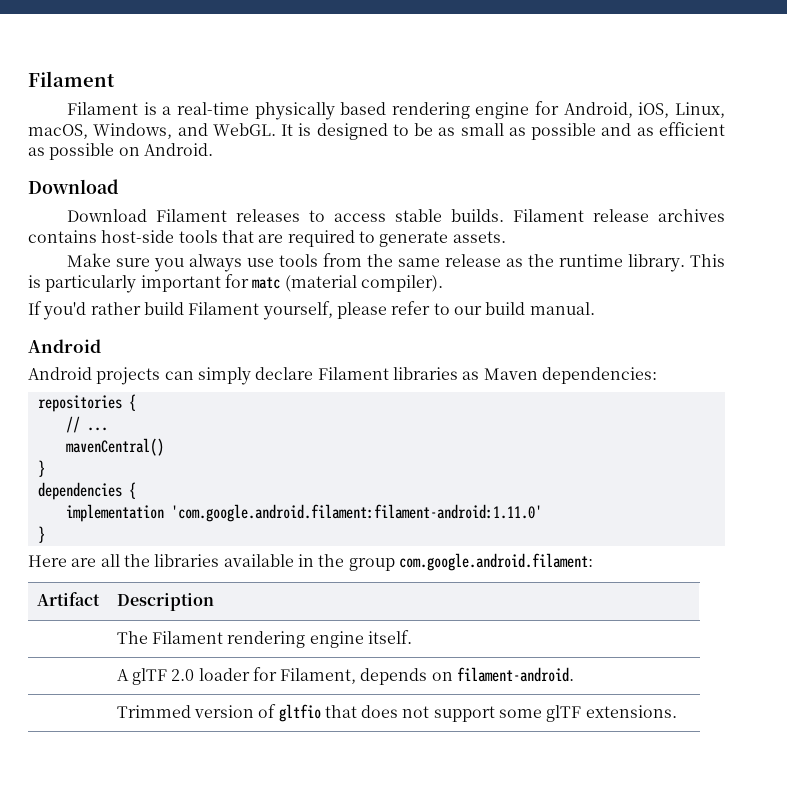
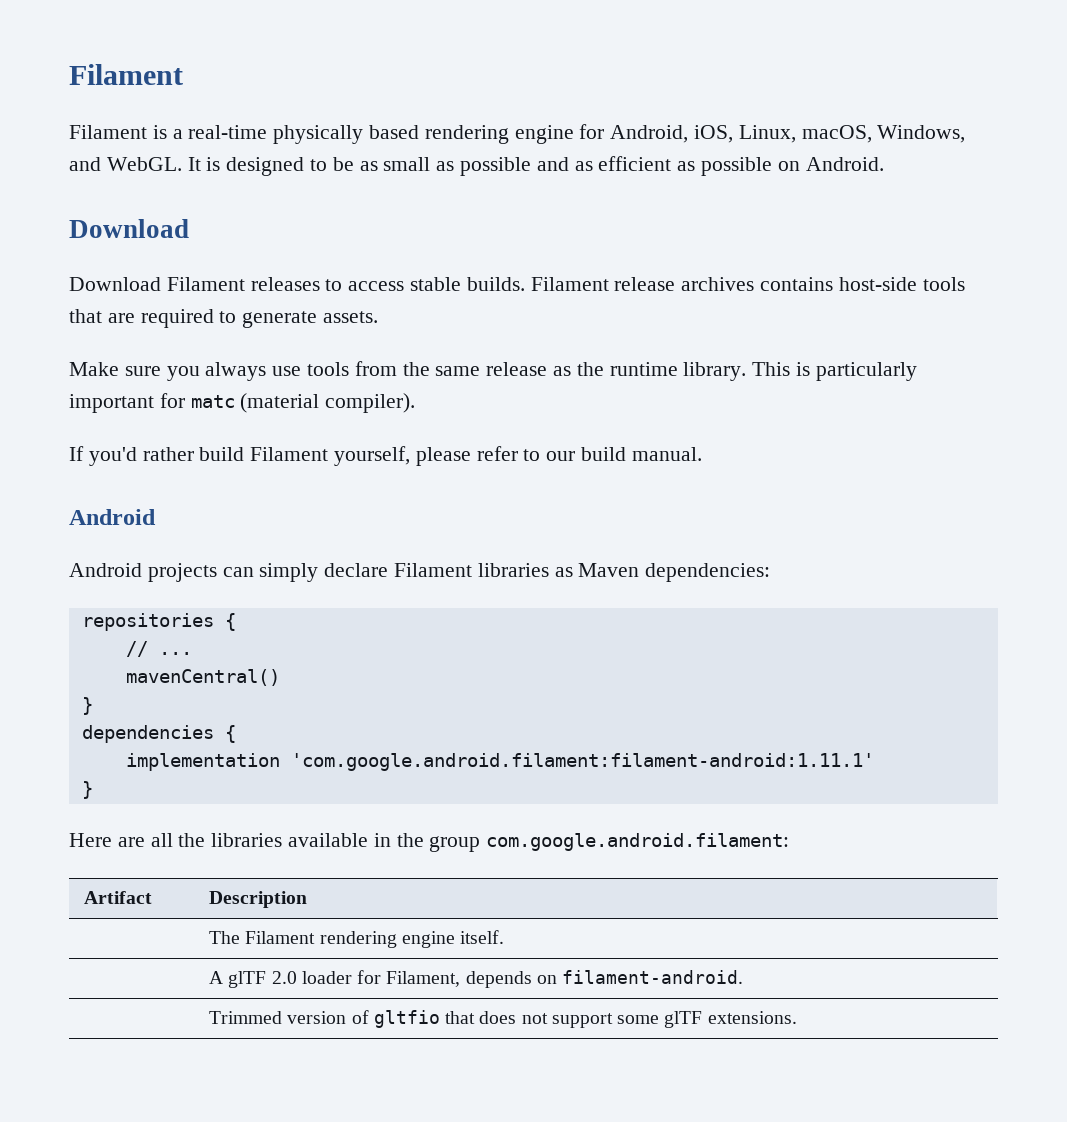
[170,504,542,522] 'com.google.android.filament:filament-android:1.11.0' -> [290,753,874,771] 'com.google.android.filament:filament-android:1.11.1'

